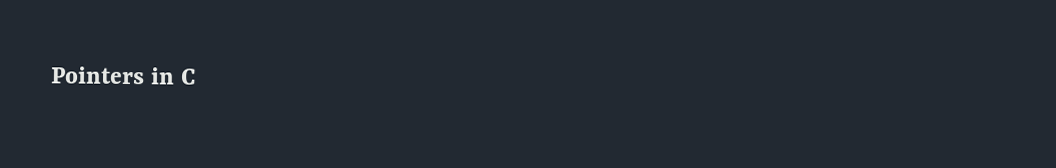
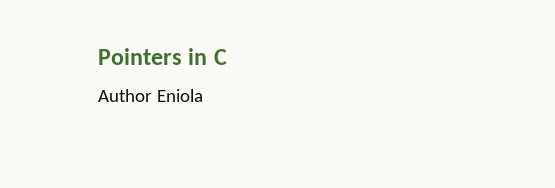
(197, 76) none -> [98,89,203,102] // Author Eniola

